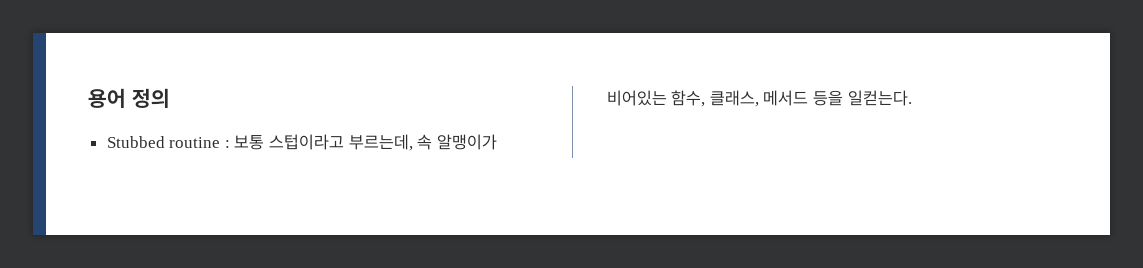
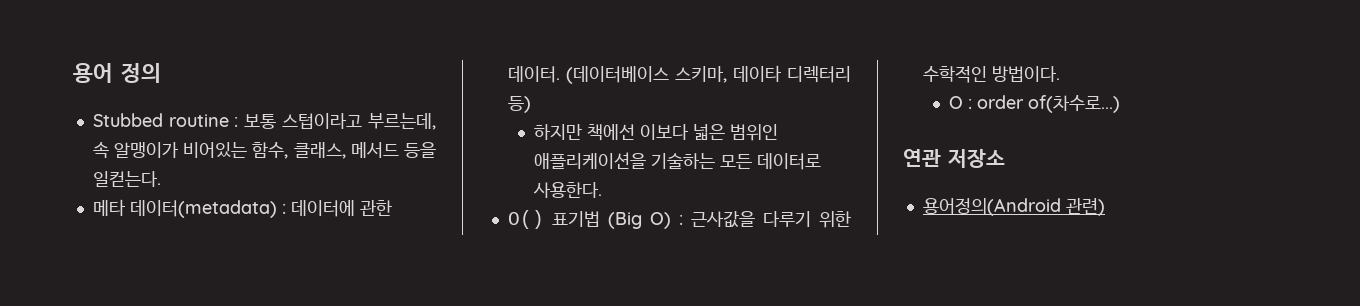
(912, 98) none -> [92,199,392,218] [507,65,851,84] [507,96,531,113] [533,124,778,141] [533,152,821,170] [532,182,602,198] [507,210,851,229] [922,66,1060,83] [948,95,1120,113] [903,149,1005,168] [922,198,1105,216] // 메타 데이터(metadata) : 데이터에 관한 데이터. (데이터베이스 스키마, 데이타 디렉터리 등) // 하지만 책에선 이보다 넓은 범위인 애플리케이션을 기술하는 모든 데이터로 사용한다. // O() 표기법 (Big O) : 근사값을 다루기 위한 수학적인 방법이다. // O : order of(차수로...) // 연관 저장소 // 용어정의(Android 관련)

